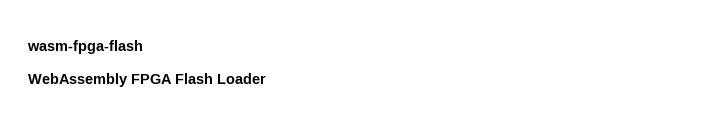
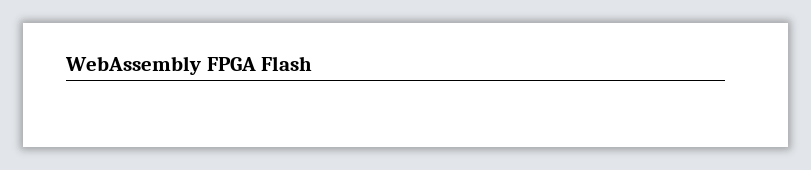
[27,40,143,54] wasm-fpga-flash // -> (65, 65) none
[217,73,266,84] Loader -> (313, 63) none

